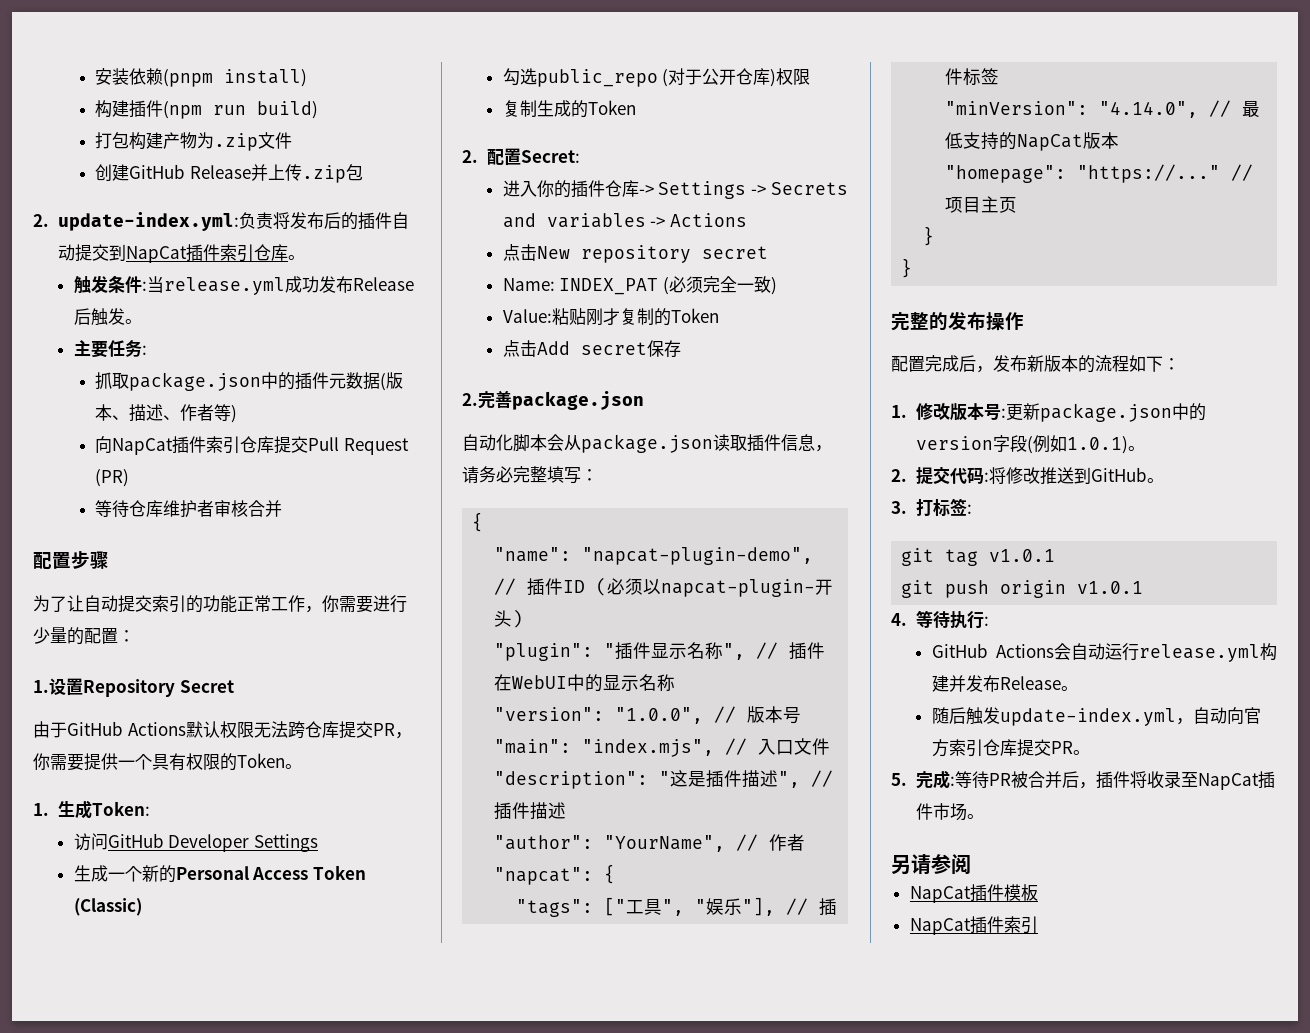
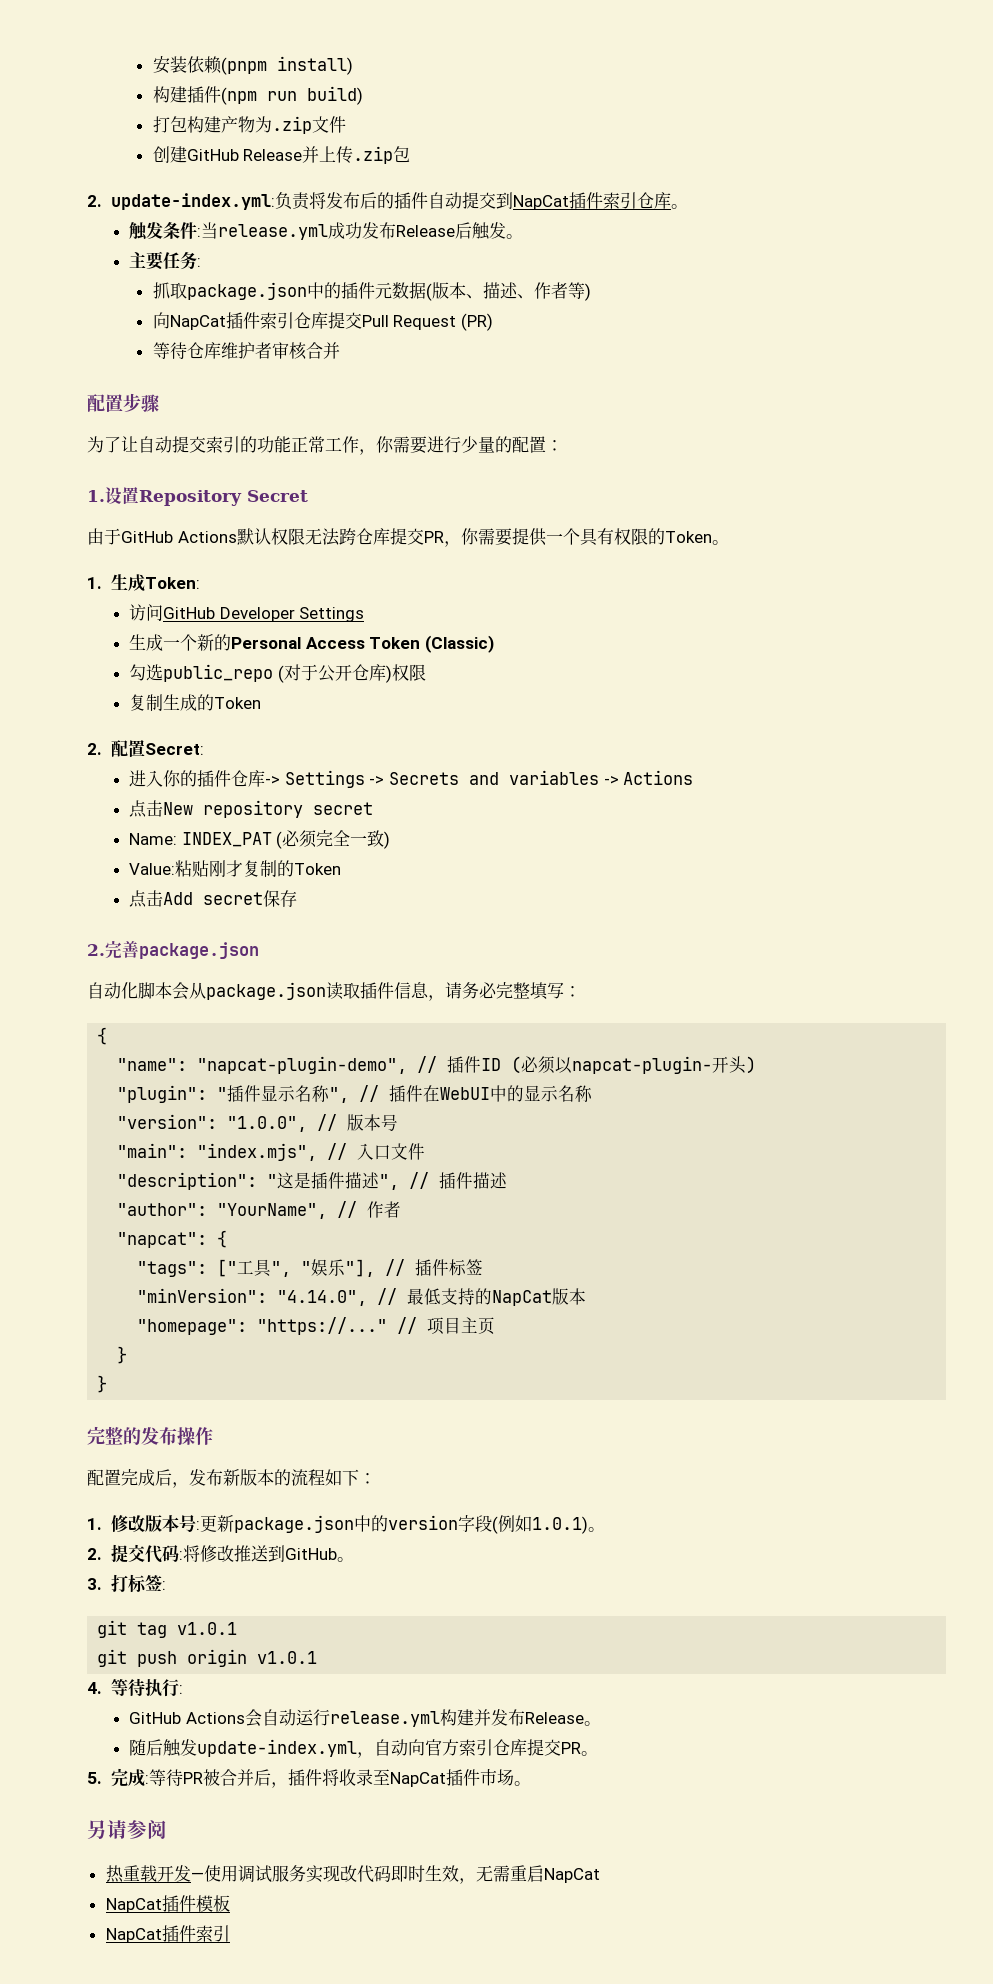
(971, 864) none -> [105,1865,600,1884] // 热重载开发—使用调试服务实现改代码即时生效，无需重启NapCat

